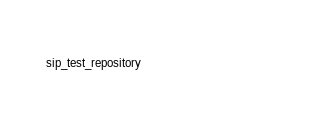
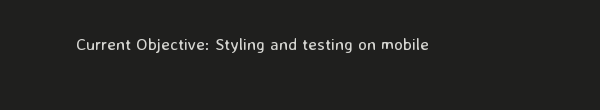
[46,58,141,70] sip_test_repository -> [76,38,429,53] Current Objective: Styling and testing on mobile

